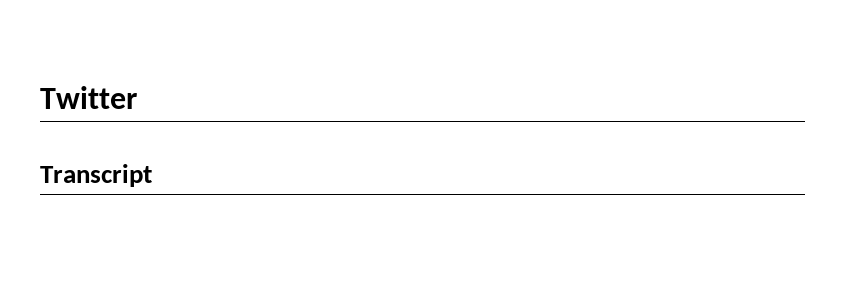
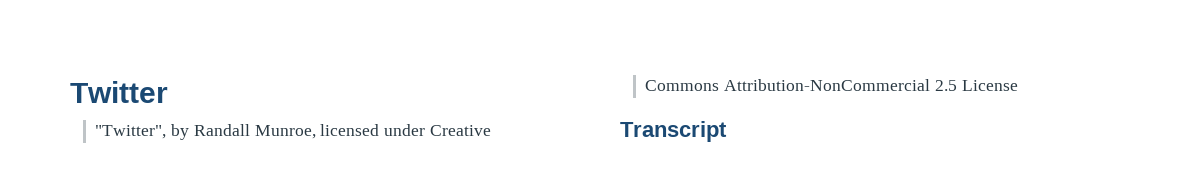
(137, 97) none -> [95,124,491,140] [645,79,1018,91] // "Twitter", by Randall Munroe, licensed under Creative Commons Attribution-NonCommercial 2.5 License

